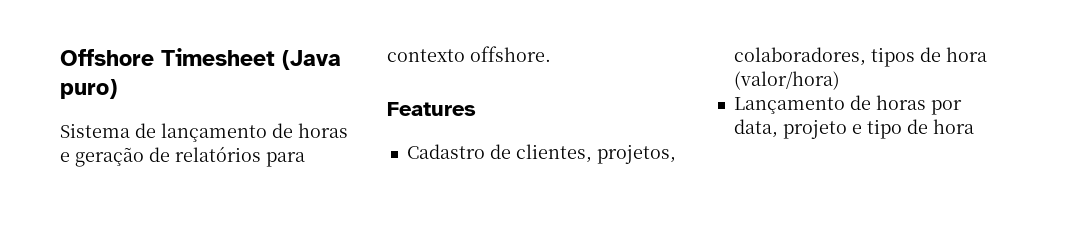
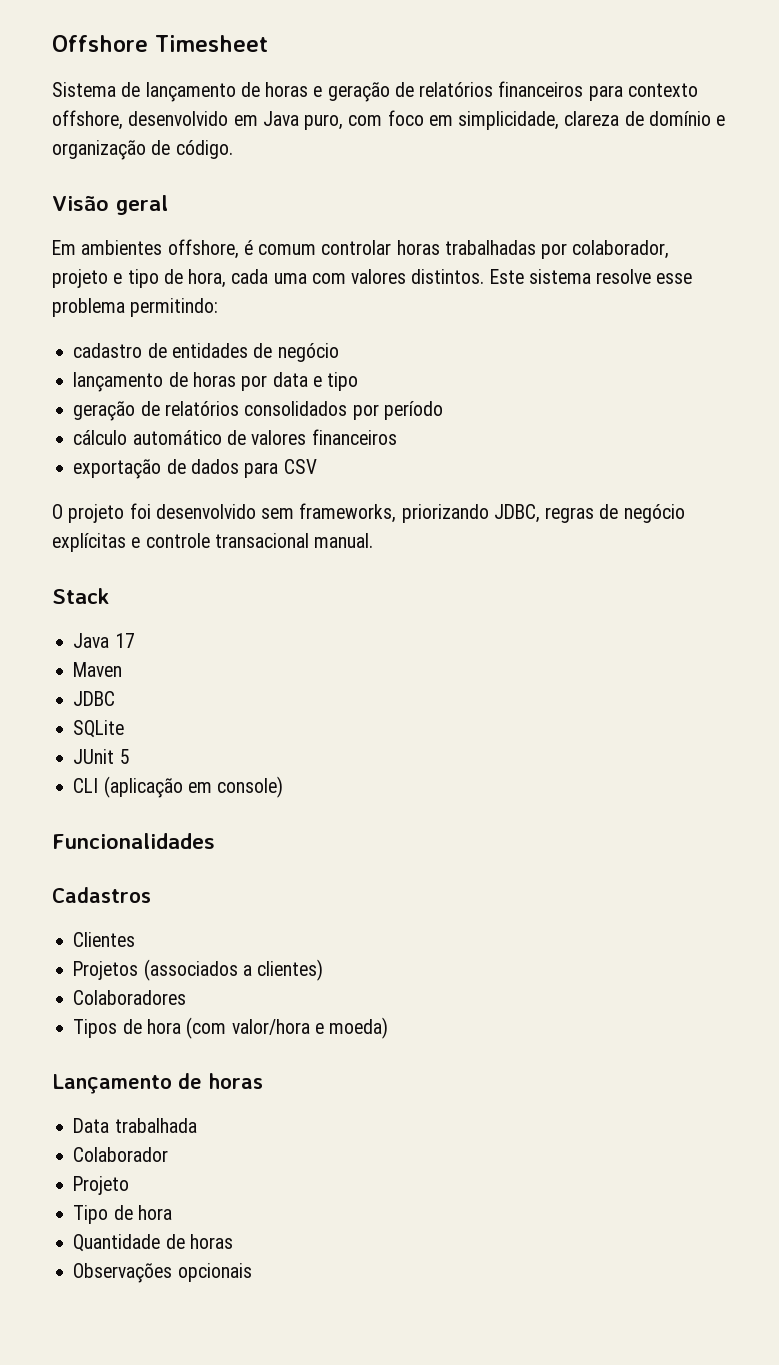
[282,50,341,70] [60,79,117,99] (Java puro) -> (268, 43) none
(261, 154) none -> [498,81,584,97] financeiros
[470,46,551,62] [387,102,476,116] [406,144,676,164] [733,47,987,67] [733,71,840,90] [733,95,962,115] [733,119,974,139] offshore. // Features // Cadastro de clientes, projetos, colaboradores, tipos de hora (valor/hora) // Lançamento de horas por data, projeto e tipo de hora -> [52,110,726,130] [52,140,233,160] [52,195,168,215] [52,239,670,259] [52,269,693,288] [52,298,219,317] [73,343,339,362] [73,372,359,392] [73,401,443,421] [73,429,397,445] [73,459,317,479] [52,503,685,523] [52,533,374,552] [52,588,109,604] [73,633,135,648] [73,662,123,677] [73,691,116,706] [73,720,125,738] [73,749,130,764] [73,776,284,798] [52,833,215,849] [52,887,151,903] [73,932,136,947] [73,959,324,981] [73,990,187,1005] [73,1017,389,1039] [52,1073,263,1094] [73,1118,197,1133] [73,1147,169,1162] [73,1176,130,1195] [73,1205,172,1224] [73,1234,233,1252] [73,1263,252,1283] offshore, desenvolvido em Java puro, com foco em simplicidade, clareza de domínio e organização de código. // Visão geral // Em ambientes offshore, é comum controlar horas trabalhadas por colaborador, projeto e tipo de hora, cada uma com valores distintos. Este sistema resolve esse problema permitindo: // cadastro de entidades de negócio // lançamento de horas por data e tipo // geração de relatórios consolidados por período // cálculo automático de valores financeiros // exportação de dados para CSV // O projeto foi desenvolvido sem frameworks, priorizando JDBC, regras de negócio explícitas e controle transacional manual. // Stack // Java 17 // Maven // JDBC // SQLite // JUnit 5 // CLI (aplicação em console) // Funcionalidades // Cadastros // Clientes // Projetos (associados a clientes) // Colaboradores // Tipos de hora (com valor/hora e moeda) // Lançamento de horas // Data trabalhada // Colaborador // Projeto // Tipo de hora // Quantidade de horas // Observações opcionais

